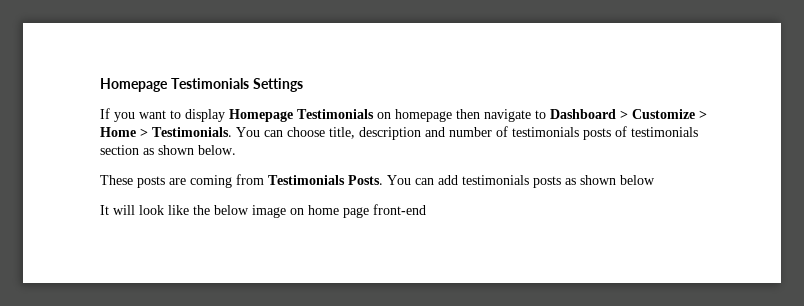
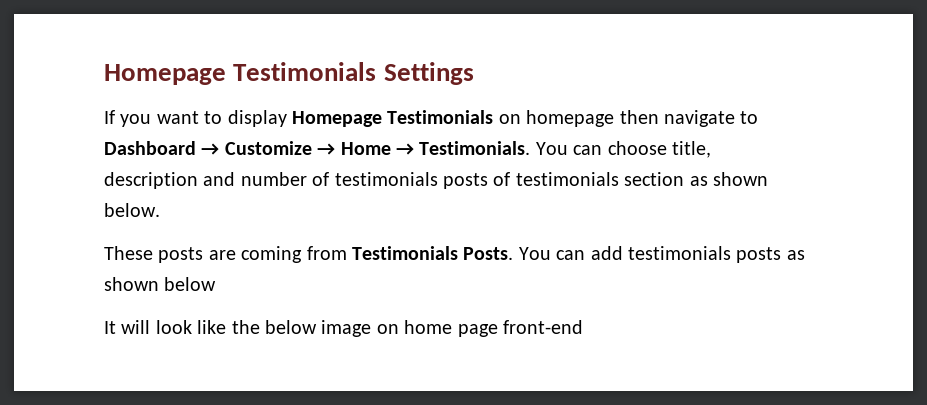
[620,109,707,119] [100,127,148,137] > Customize > Home > -> [201,141,414,155] → Customize → Home →

